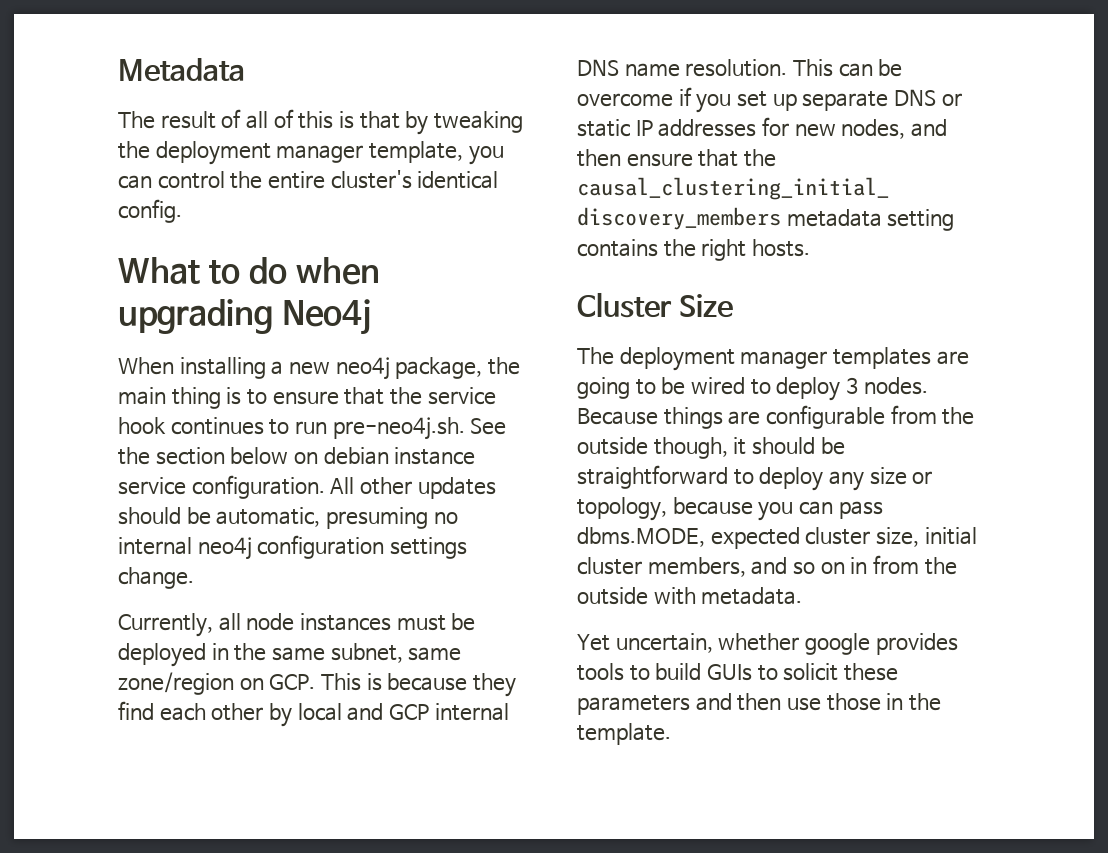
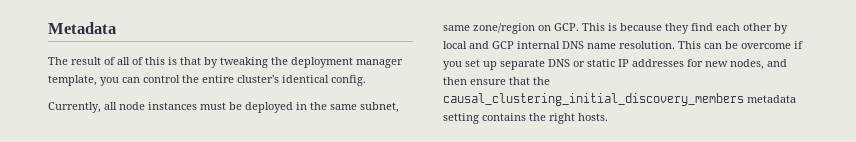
[118,257,380,285] [118,299,371,335] [118,357,521,380] [118,387,496,409] [118,417,507,440] [118,447,476,465] [118,475,496,499] [118,507,458,529] [118,535,467,560] [118,567,194,589] // What to do when upgrading Neo4j // When installing a new neo4j package, the main thing is to ensure that the service hook continues to run pre-neo4j.sh. See the section below on debian instance service configuration. All other updates should be automatic, presuming no internal neo4j configuration settings change. -> (366, 80) none
[577,292,733,318] [577,347,969,371] [577,377,928,401] [577,405,975,429] [577,437,845,459] [577,465,933,491] [577,497,883,521] [577,527,977,549] [577,555,957,577] [577,587,803,605] [577,633,958,655] [577,663,899,681] [577,693,941,715] [577,723,671,745] // Cluster Size // The deployment manager templates are going to be wired to deploy 3 nodes. Because things are configurable from the outside though, it should be straightforward to deploy any size or topology, because you can pass dbms.MODE, expected cluster size, initial cluster members, and so on in from the outside with metadata. // Yet uncertain, whether google provides tools to build GUIs to solicit these parameters and then use those in the template. -> (608, 117) none

